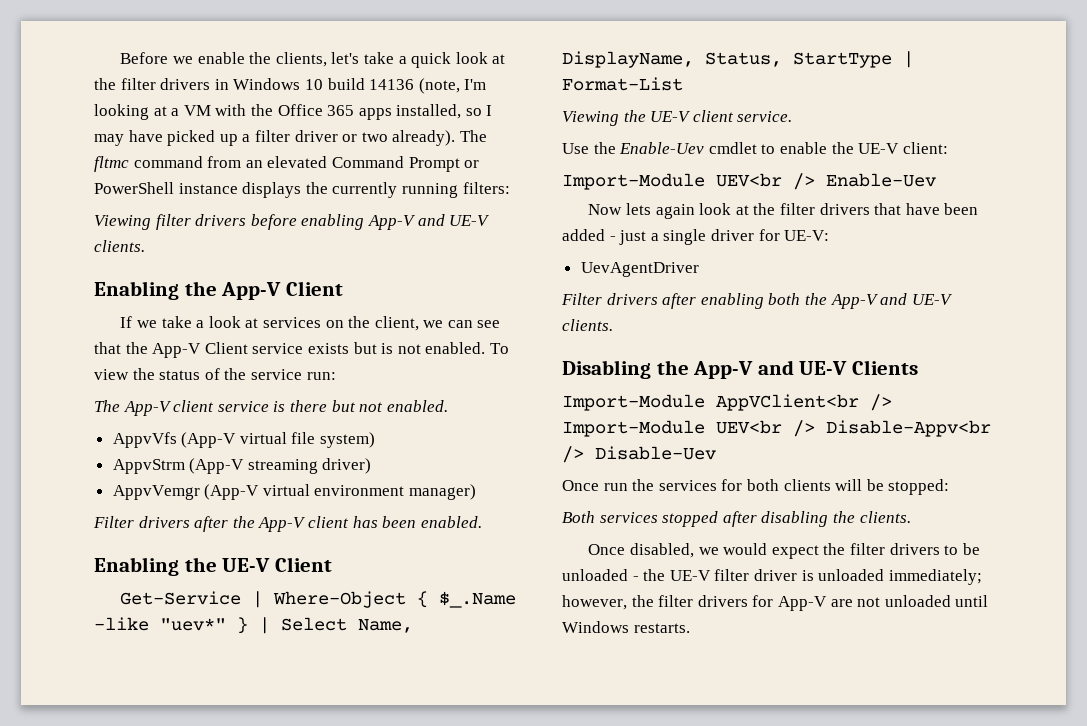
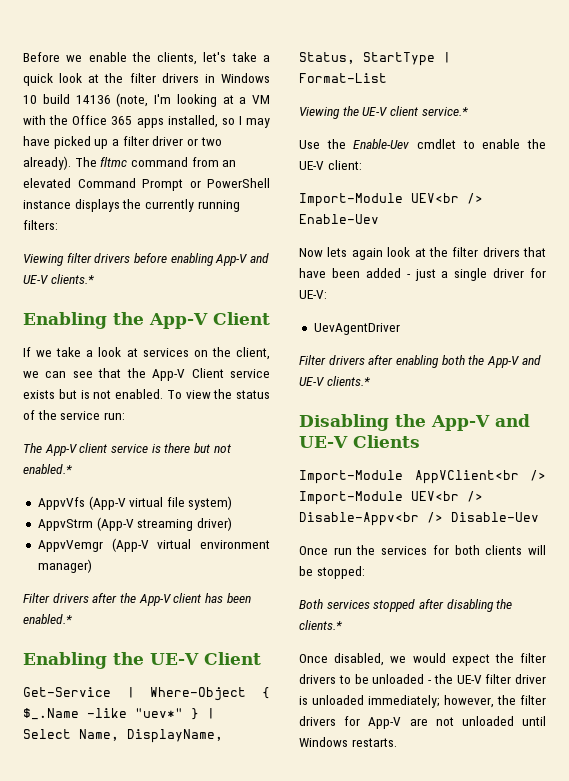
[94,240,145,252] clients. -> [50,274,94,284] clients.*
[386,400,448,412] enabled. -> [23,464,72,474] enabled.*
[420,516,482,528] enabled. -> [23,614,72,624] enabled.*
[737,111,793,122] service. -> [421,107,468,116] service.*
[562,319,613,331] clients. -> [326,376,370,386] clients.*
[859,511,911,523] clients. -> [299,620,342,630] clients.*

